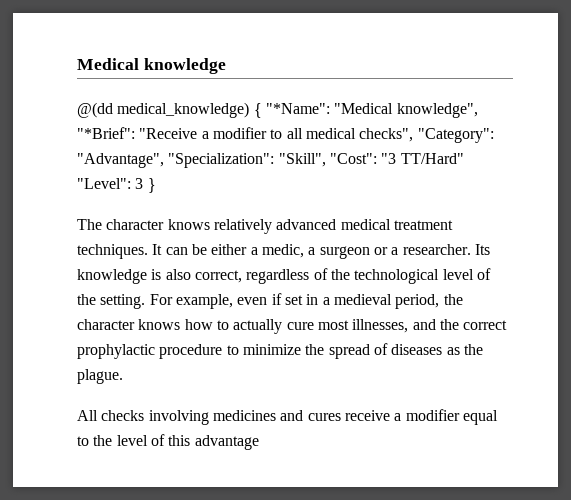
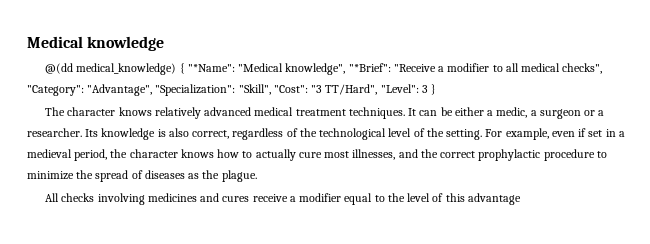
[400,153,464,164] TT/Hard" -> [325,84,378,95] TT/Hard",

